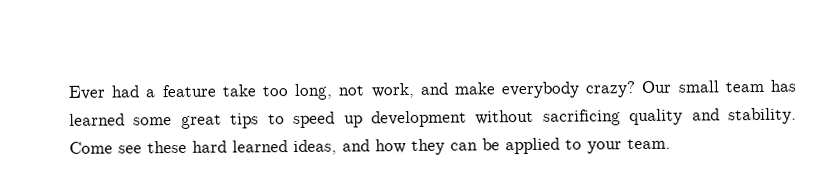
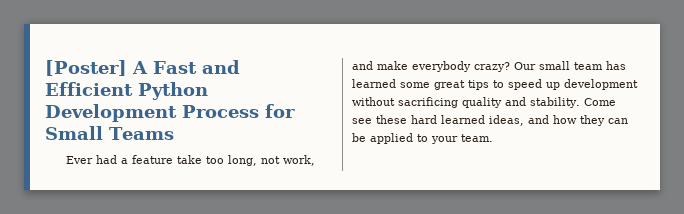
(68, 92) none -> [45,60,240,76] [45,82,208,100] [45,104,295,122] [45,126,174,140] [Poster] A Fast and Efficient Python Development Process for Small Teams //

